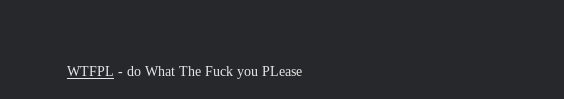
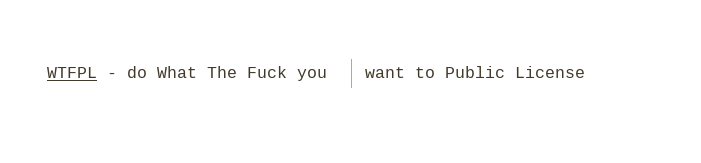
[262,66,302,76] PLease -> [365,66,585,78] want to Public License

